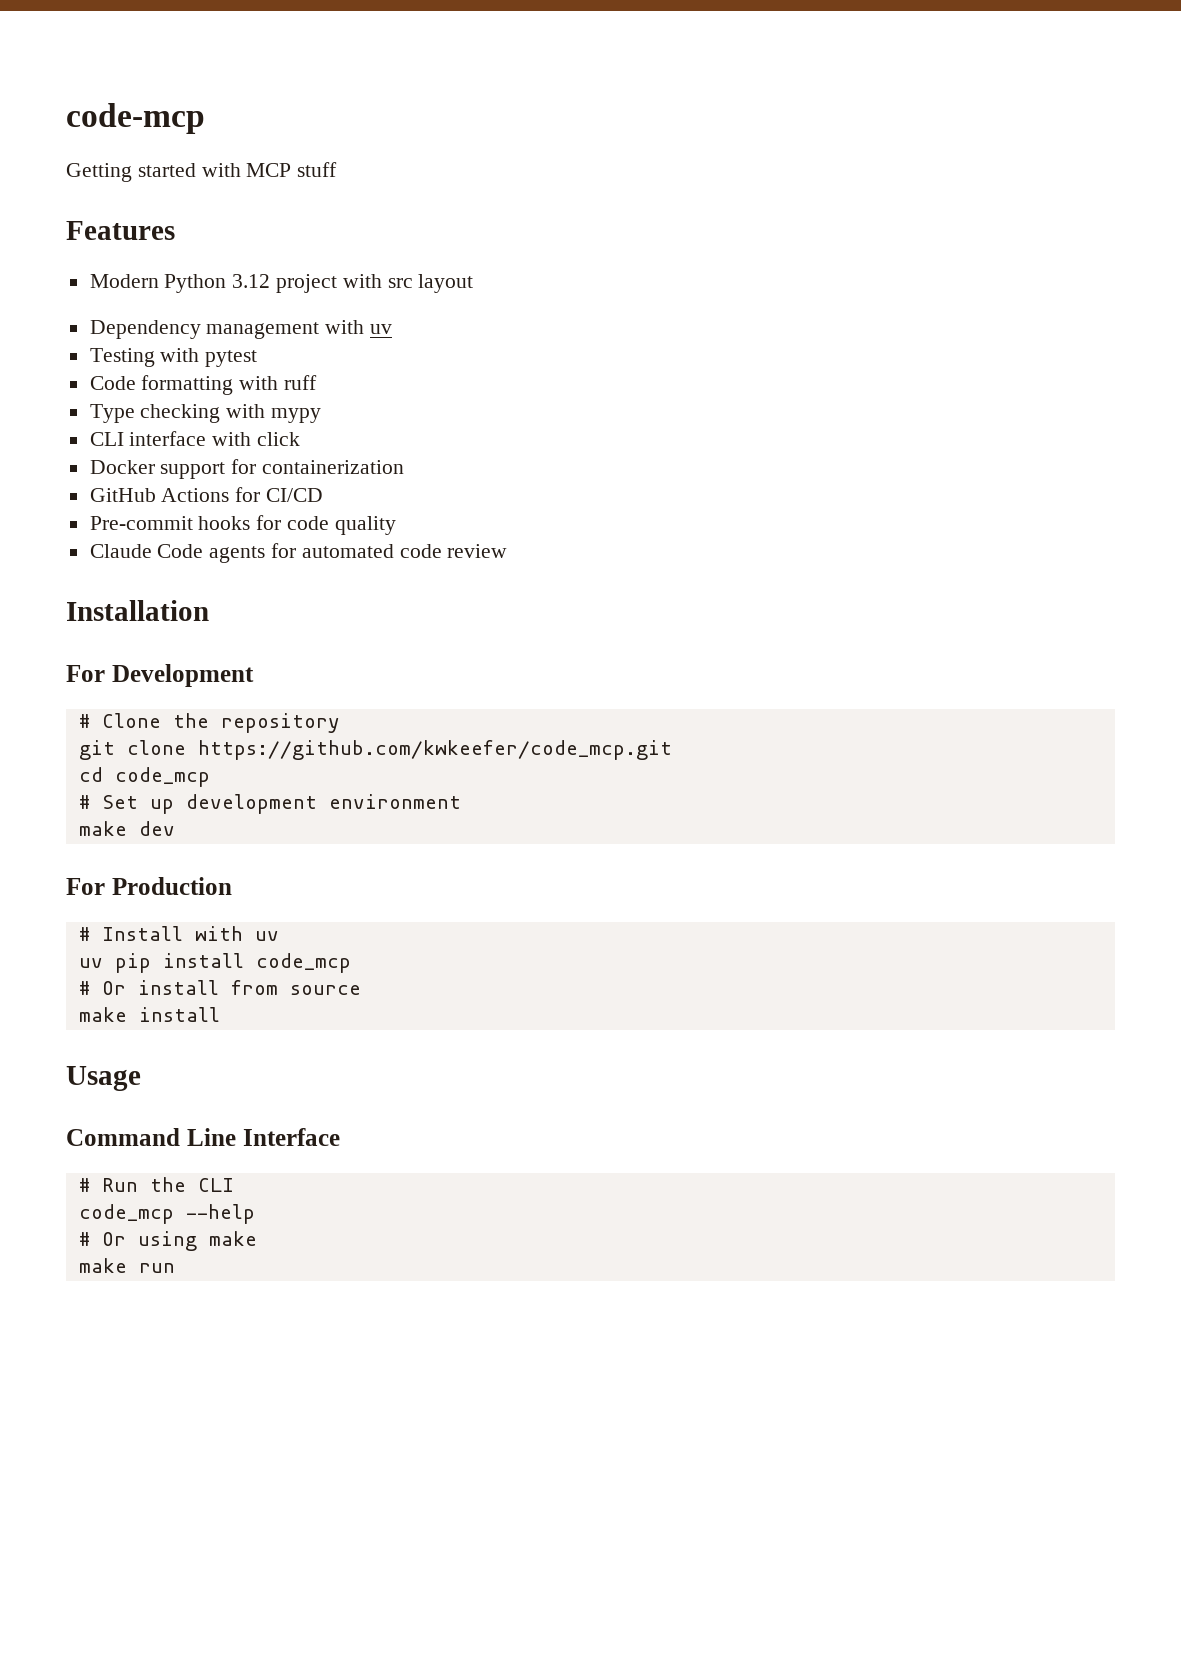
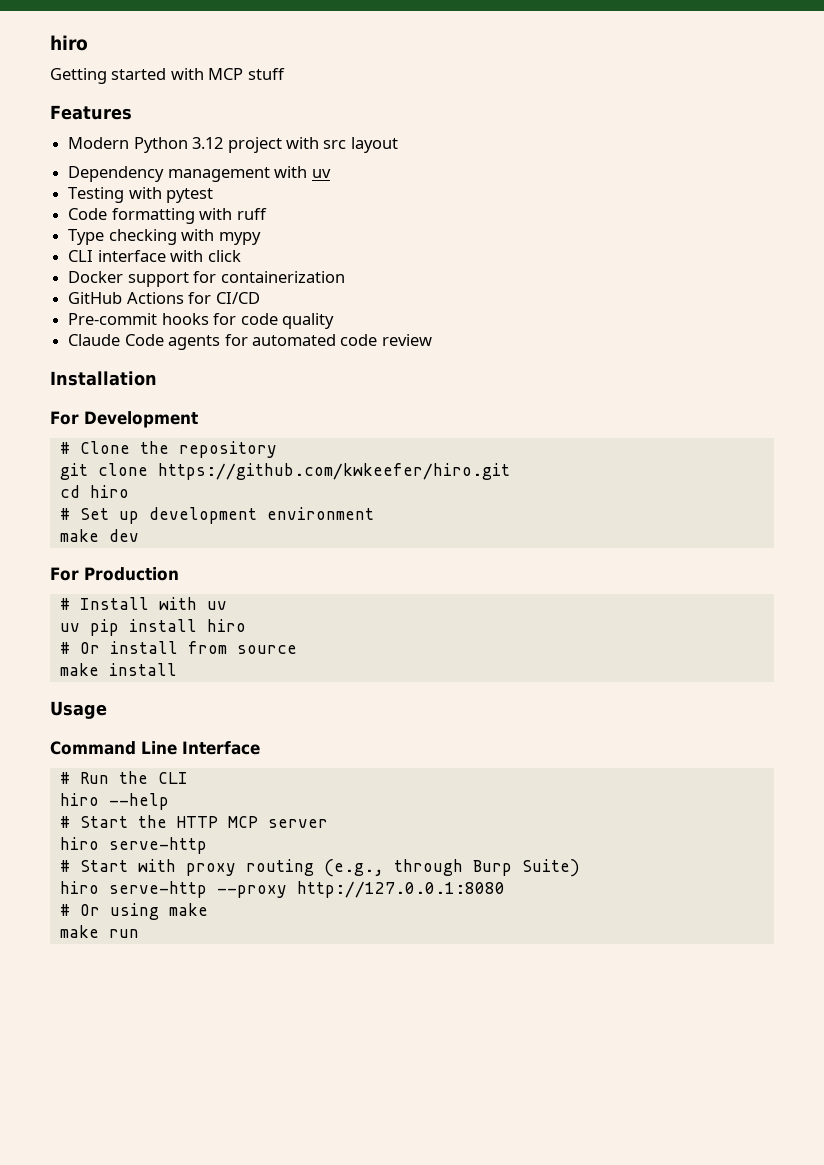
[66,103,205,134] code-mcp -> [50,35,88,51] hiro
[197,740,672,760] https://github.com/kwkeefer/code_mcp.git -> [157,463,510,480] https://github.com/kwkeefer/hiro.git
[114,767,210,787] code_mcp -> [89,485,129,498] hiro
[255,953,351,973] code_mcp -> [206,619,246,632] hiro
[78,1204,174,1224] code_mcp -> [59,793,99,806] hiro
(255, 1214) none -> [59,815,328,828] [59,837,207,854] [59,859,580,877] [59,881,505,898] // # Start the HTTP MCP server // hiro serve-http // # Start with proxy routing (e.g., through Burp Suite) // hiro serve-http --proxy http://127.0.0.1:8080

